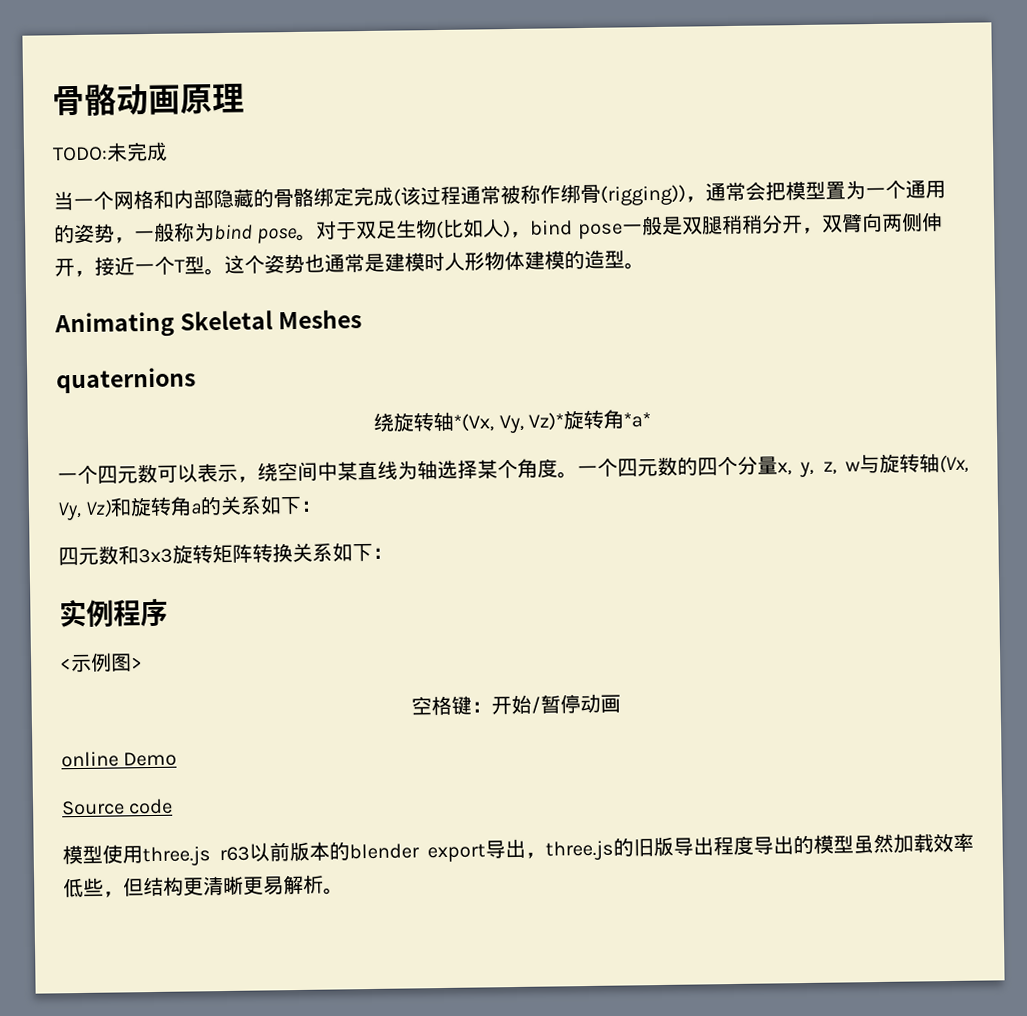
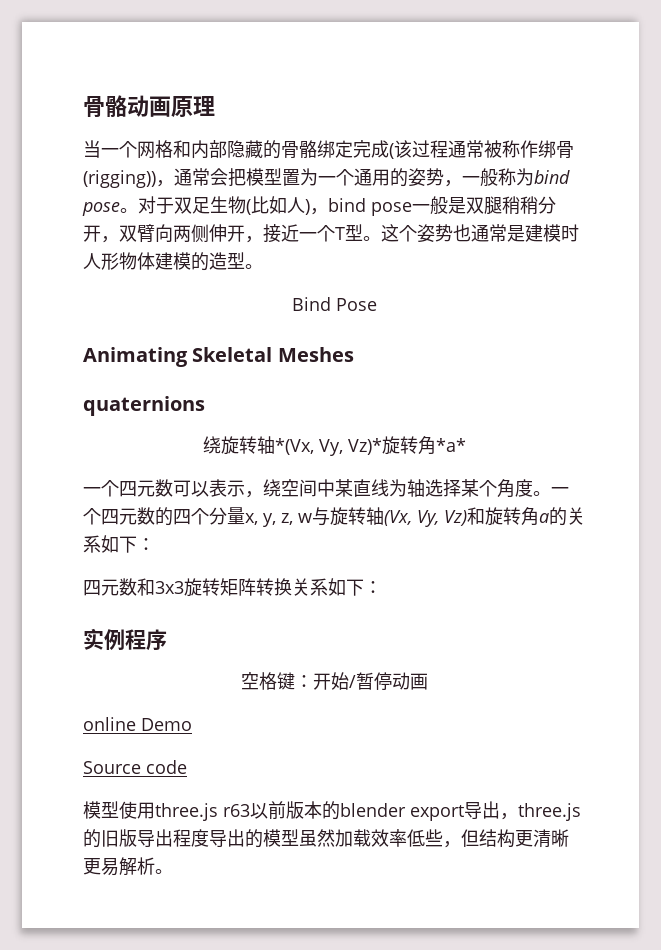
[52,141,168,162] // TODO:未完成 -> (215, 106) none
(645, 266) none -> [292,297,377,311] // Bind Pose
[60,652,143,673] // <示例图> -> (167, 640) none

